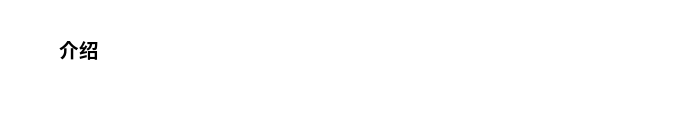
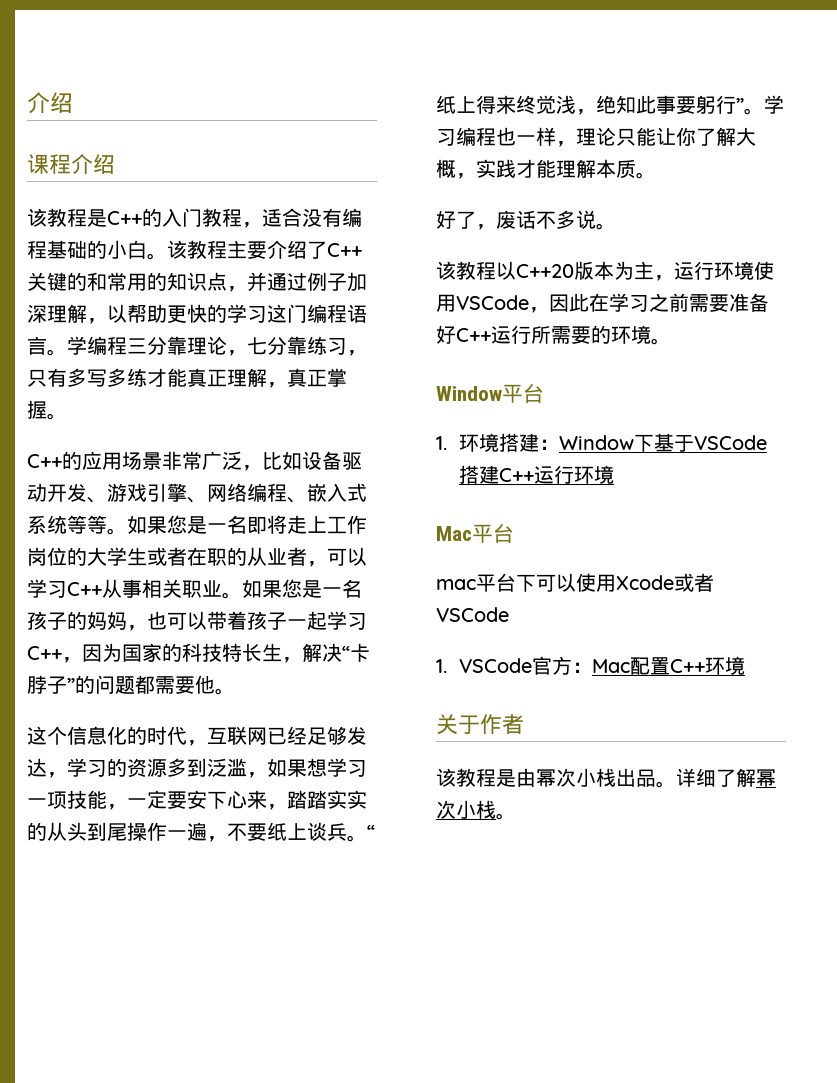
[59,41,99,60] 介绍 -> [27,92,73,114] [27,154,115,175] [27,208,362,228] [27,240,362,260] [27,272,367,292] [27,304,367,324] [27,336,367,356] [27,368,347,388] [27,400,67,420] [27,451,362,471] [27,483,367,503] [27,515,367,535] [27,547,367,567] [27,579,362,599] [27,611,367,631] [27,643,370,663] [27,675,235,695] [27,726,367,746] [27,758,367,778] [27,790,367,810] [27,822,375,842] [436,95,784,115] [436,127,756,147] [436,159,656,179] [436,210,616,230] [436,261,774,281] [436,293,769,313] [436,325,671,345] [436,383,544,403] [436,433,768,452] [459,465,615,484] [436,523,514,543] [436,573,714,592] [436,607,509,622] [436,656,746,675] [436,714,524,735] [436,768,776,788] [436,800,516,820] 介绍 // 课程介绍 // 该教程是C++的入门教程，适合没有编程基础的小白。该教程主要介绍了C++关键的和常用的知识点，并通过例子加深理解，以帮助更快的学习这门编程语言。学编程三分靠理论，七分靠练习，只有多写多练才能真正理解，真正掌握。 // C++的应用场景非常广泛，比如设备驱动开发、游戏引擎、网络编程、嵌入式系统等等。如果您是一名即将走上工作岗位的大学生或者在职的从业者，可以学习C++从事相关职业。如果您是一名孩子的妈妈，也可以带着孩子一起学习C++，因为国家的科技特长生，解决“卡脖子”的问题都需要他。 // 这个信息化的时代，互联网已经足够发达，学习的资源多到泛滥，如果想学习一项技能，一定要安下心来，踏踏实实的从头到尾操作一遍，不要纸上谈兵。“纸上得来终觉浅，绝知此事要躬行”。学习编程也一样，理论只能让你了解大概，实践才能理解本质。 // 好了，废话不多说。 // 该教程以C++20版本为主，运行环境使用VSCode，因此在学习之前需要准备好C++运行所需要的环境。 // Window平台 // 1.环境搭建：Window下基于VSCode搭建C++运行环境 // Mac平台 // mac平台下可以使用Xcode或者VSCode // 1. VSCode官方：Mac配置C++环境 // 关于作者 // 该教程是由幂次小栈出品。详细了解幂次小栈。

